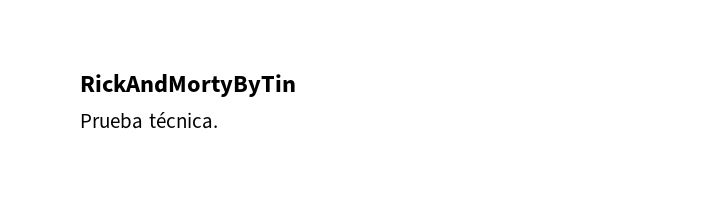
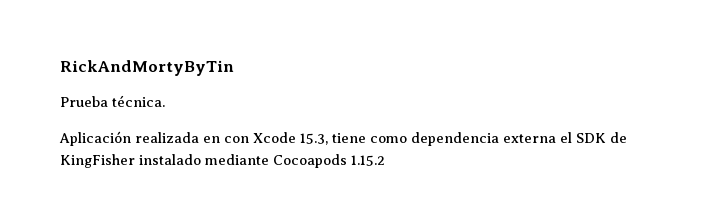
(218, 120) none -> [59,131,627,146] [60,154,385,168] // Aplicación realizada en con Xcode 15.3, tiene como dependencia externa el SDK de KingFisher instalado mediante Cocoapods 1.15.2

